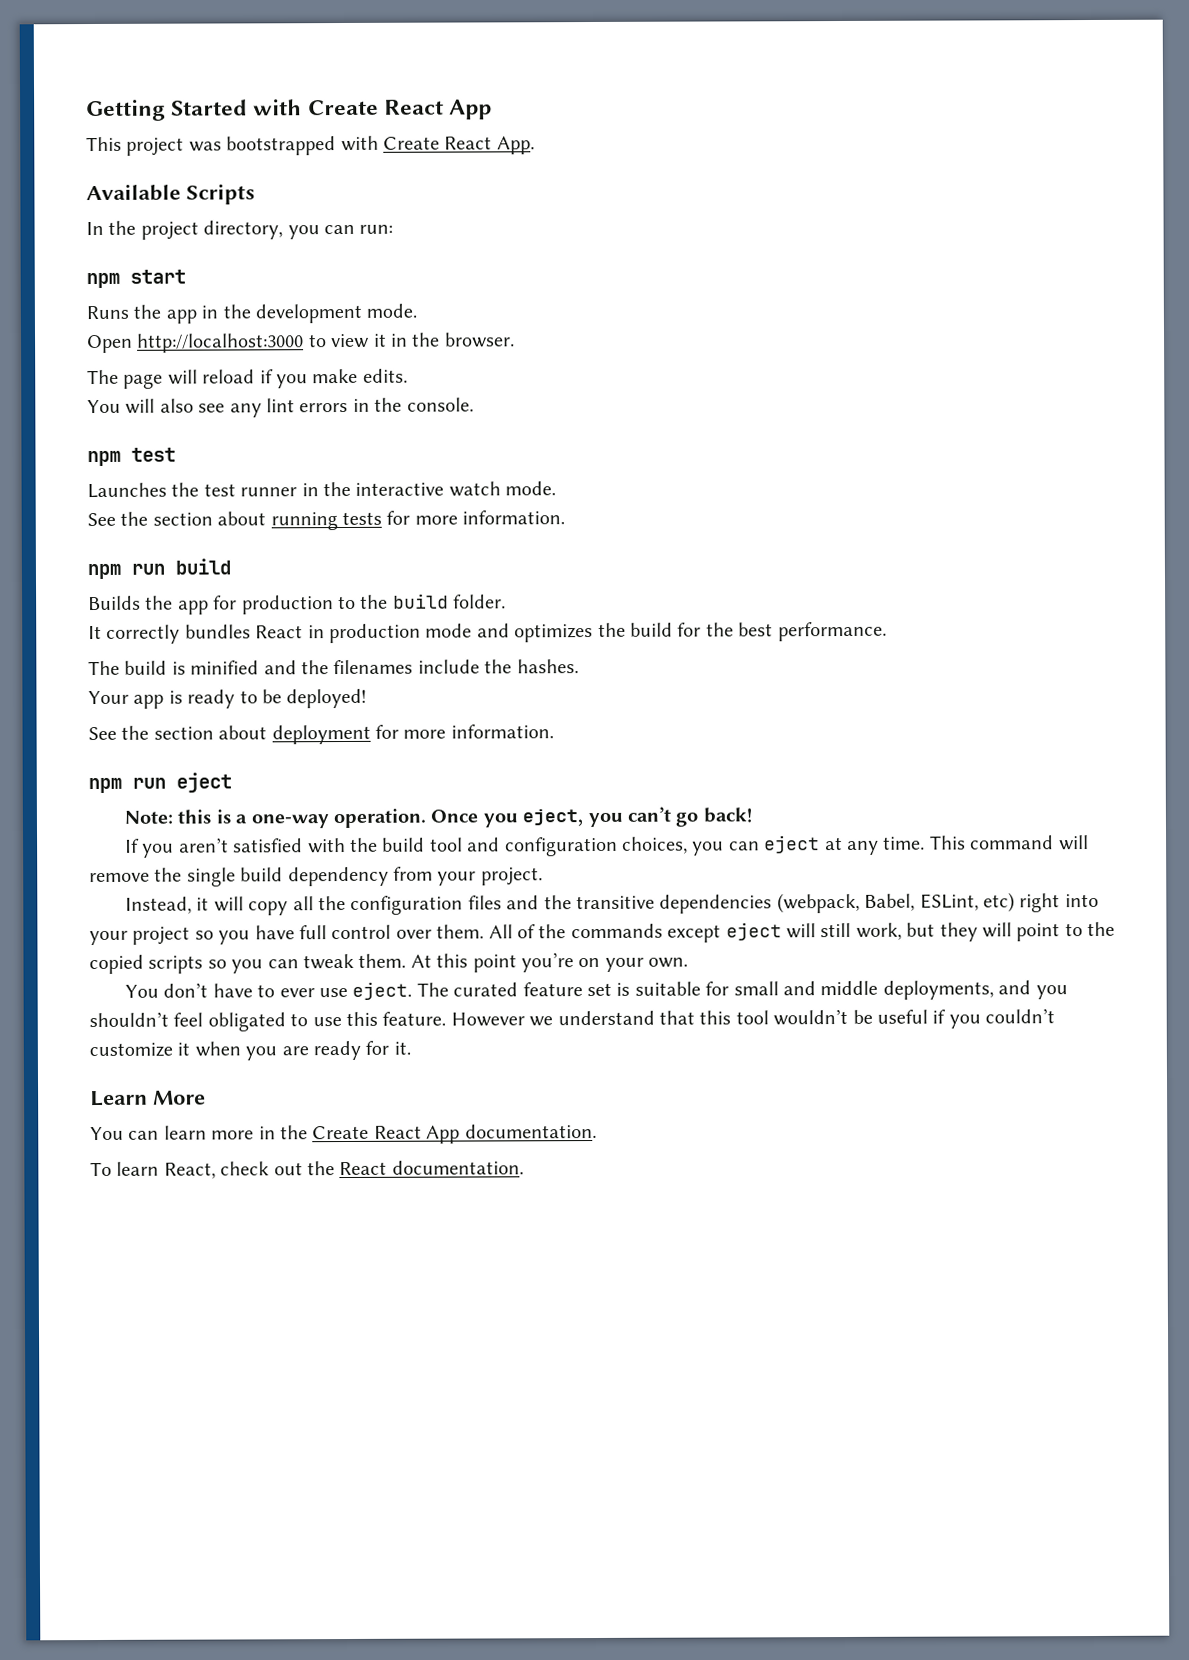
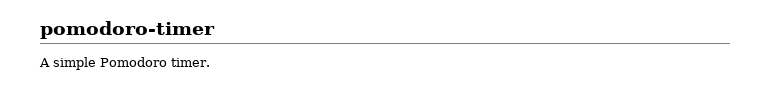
[86,99,493,122] [86,135,535,156] [86,183,255,205] [86,220,394,240] [86,269,186,289] [86,303,418,324] [87,332,515,354] [87,368,408,389] [87,397,474,418] [87,447,176,467] [87,481,557,499] [87,510,566,531] [87,558,231,580] [88,593,507,615] [88,621,887,644] [88,659,579,676] [88,688,368,709] [88,724,554,745] [88,772,232,794] [123,806,752,829] [124,835,1089,858] [89,866,543,887] [124,892,1099,916] [89,921,1116,946] [89,952,689,975] [124,980,1068,1000] [89,1008,1056,1032] [89,1040,411,1061] [90,1090,206,1107] [90,1123,597,1144] [90,1160,524,1179] Getting Started with Create React App // This project was bootstrapped with Create React App. // Available Scripts // In the project directory, you can run: // npm start // Runs the app in the development mode. // Open http://localhost:3000 to view it in the browser. // The page will reload if you make edits. // You will also see any lint errors in the console. // npm test // Launches the test runner in the interactive watch mode. // See the section about running tests for more information. // npm run build // Builds the app for production to the build folder. // It correctly bundles React in production mode and optimizes the build for the best performance. // The build is minified and the filenames include the hashes. // Your app is ready to be deployed! // See the section about deployment for more information. // npm run eject // Note: this is a one-way operation. Once you eject, you can’t go back! // If you aren’t satisfied with the build tool and configuration choices, you can eject at any time. This command will remove the single build dependency from your project. // Instead, it will copy all the configuration files and the transitive dependencies (webpack, Babel, ESLint, etc) right into your project so you have full control over them. All of the commands except eject will still work, but they will point to the copied scripts so you can tweak them. At this point you’re on your own. // You don’t have to ever use eject. The curated feature set is suitable for small and middle deployments, and you shouldn’t feel obligated to use this feature. However we understand that this tool wouldn’t be useful if you couldn’t customize it when you are ready for it. // Learn More // You can learn more in the Create React App documentation. // To learn React, check out the React documentation. -> [40,21,215,39] [39,57,210,70] pomodoro-timer // A simple Pomodoro timer.

